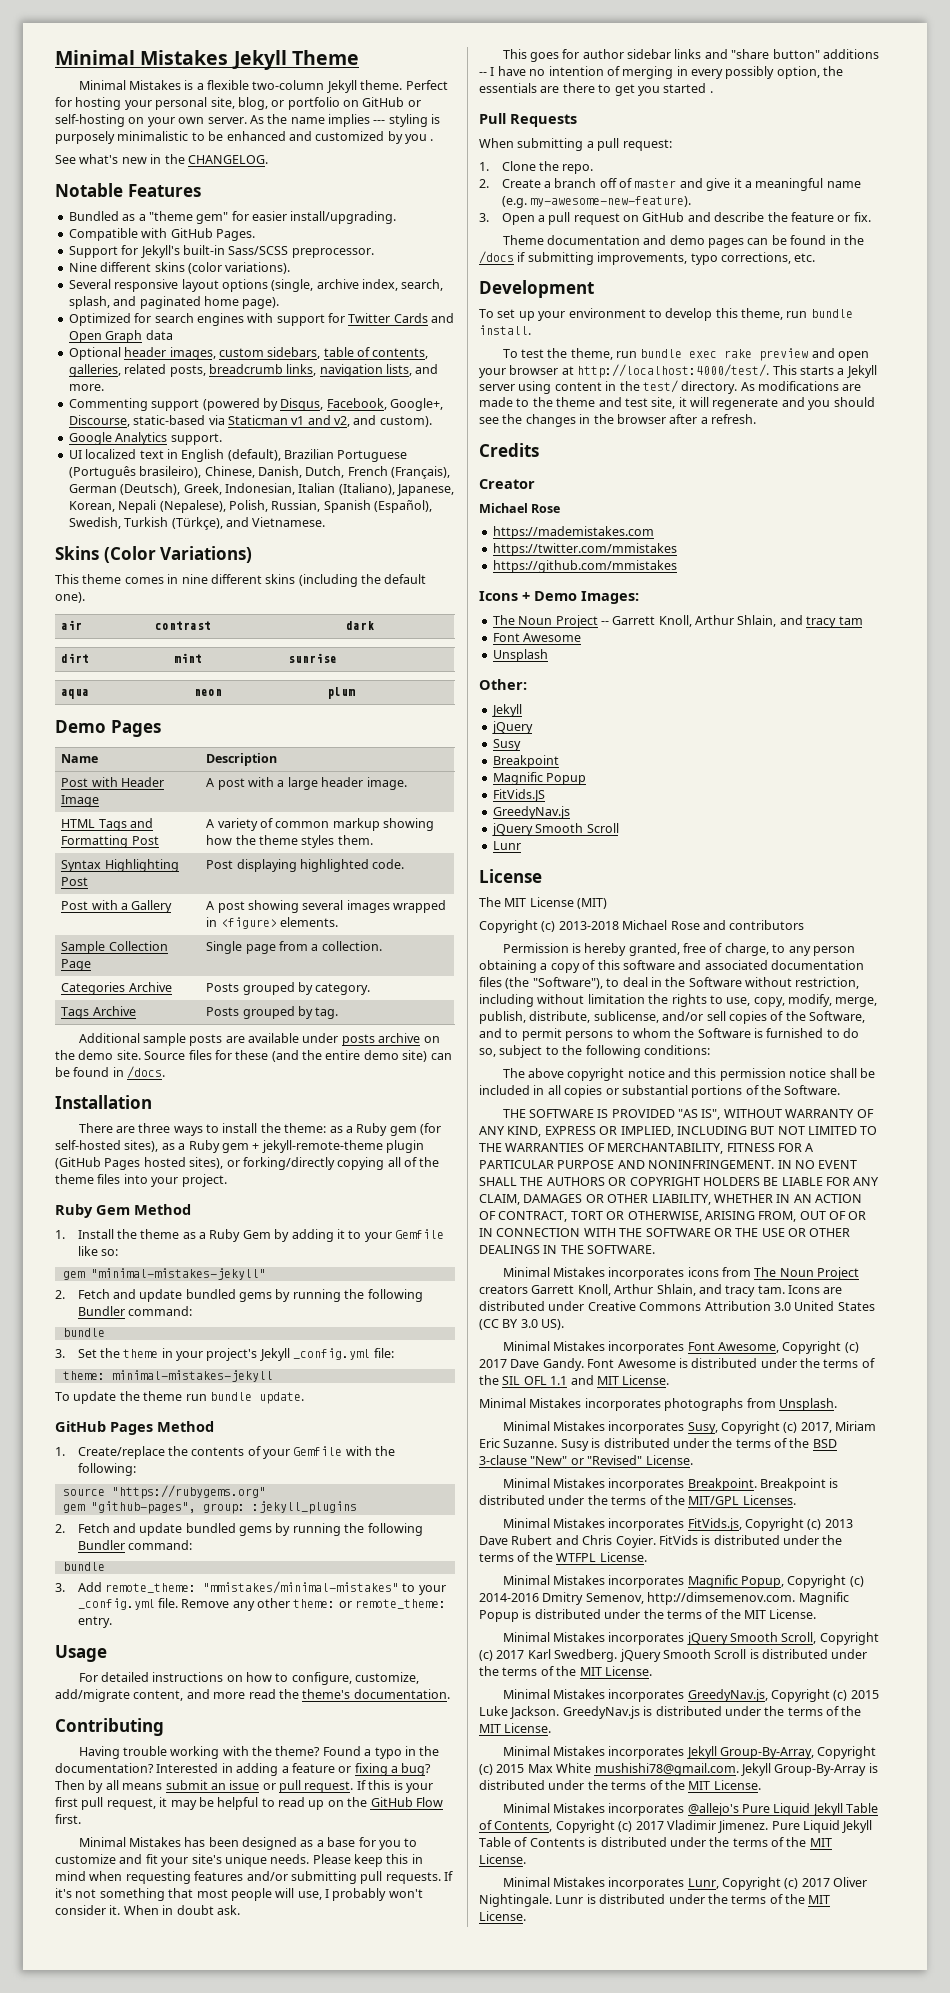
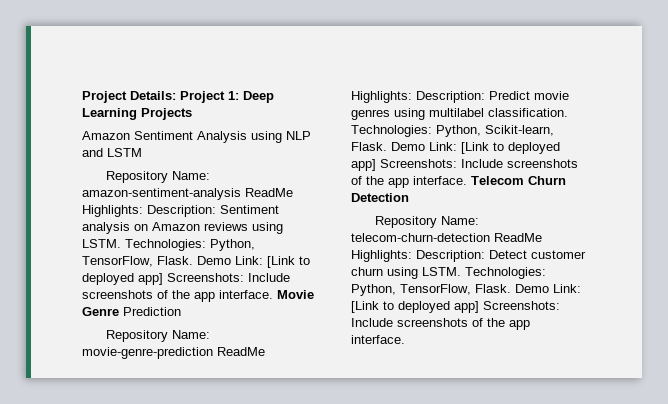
[55,50,359,70] [78,80,448,93] [55,97,421,110] [55,114,441,127] [55,131,434,144] [55,154,268,164] [55,183,201,197] [68,211,397,224] [68,228,255,241] [68,245,374,258] [68,262,291,274] [68,279,444,292] [68,296,280,309] [68,313,455,326] [68,330,173,343] [68,347,429,360] [68,364,439,377] [68,384,104,391] [68,398,443,411] [68,415,432,427] [68,432,222,445] [68,449,408,462] [68,466,450,479] [68,483,454,496] [68,500,432,513] [68,517,326,530] [55,546,253,563] [55,574,427,587] [55,592,85,603] [61,620,83,630] [155,621,212,630] [346,621,375,630] [61,653,90,663] [174,653,203,663] [288,653,338,663] [61,689,90,699] [194,689,223,696] [327,687,356,699] [55,720,161,737] [61,754,99,763] [206,753,278,766] [61,777,165,787] [61,795,100,807] [206,777,407,790] [61,818,154,831] [61,835,159,848] [206,818,435,831] [206,835,373,848] [61,859,179,872] [61,877,89,886] [206,859,405,872] [61,900,173,913] [206,900,447,913] [206,917,339,929] [61,941,168,954] [61,959,92,971] [206,941,382,954] [61,982,172,995] [206,982,371,995] [61,1006,136,1019] [206,1006,339,1019] [78,1033,440,1046] [55,1050,452,1062] [55,1066,166,1079] [55,1095,152,1109] [78,1123,442,1136] [55,1140,424,1153] [55,1157,440,1170] [55,1174,227,1187] [55,1204,191,1218] [55,1229,445,1242] [77,1246,118,1256] [62,1268,266,1280] [55,1289,423,1302] [77,1306,192,1316] [62,1328,105,1337] [55,1348,394,1361] [62,1370,273,1382] [55,1391,304,1404] [55,1421,214,1435] [55,1446,396,1459] [77,1463,136,1476] [62,1485,266,1499] [62,1501,357,1514] [55,1523,423,1536] [77,1540,192,1550] [62,1562,105,1571] [55,1581,446,1595] [77,1598,447,1611] [77,1616,112,1628] [55,1645,107,1662] [78,1672,420,1685] [55,1689,450,1702] [55,1718,164,1736] [78,1746,440,1759] [55,1763,432,1776] [55,1780,433,1793] [55,1797,443,1810] [55,1814,81,1824] [78,1837,418,1850] [55,1854,423,1867] [55,1871,453,1884] [55,1888,423,1901] [55,1905,240,1915] [502,49,879,62] [479,66,844,79] [479,83,713,96] [479,113,577,127] [479,138,672,151] [479,161,594,174] [479,178,861,191] [501,196,691,208] [479,212,871,225] [502,235,864,248] [479,251,816,265] [479,280,594,298] [479,308,853,321] [479,325,531,335] [502,348,870,361] [479,364,877,378] [479,380,862,394] [479,397,875,410] [479,414,756,427] [479,443,539,457] [479,479,535,489] [479,503,561,513] [492,526,654,539] [492,543,677,556] [492,560,677,573] [479,591,639,604] [492,615,863,628] [492,633,582,642] [492,649,548,662] [479,679,527,690] [491,704,522,717] [491,721,533,734] [492,739,521,751] [492,755,559,768] [492,772,587,785] [492,789,545,802] [492,806,570,819] [491,823,619,836] [492,841,521,850] [479,869,542,883] [479,897,608,909] [479,920,805,933] [502,943,855,956] [479,960,864,973] [479,977,860,989] [479,994,878,1007] [479,1011,865,1024] [479,1028,860,1041] [479,1045,710,1058] [502,1068,875,1081] [479,1085,841,1098] [502,1109,874,1120] [479,1126,878,1137] [479,1143,814,1154] [479,1160,858,1169] [479,1177,880,1186] [479,1194,862,1205] [479,1211,867,1222] [479,1228,851,1237] [479,1245,656,1254] [502,1267,860,1280] [479,1284,843,1297] [479,1301,875,1311] [479,1319,565,1330] [502,1341,859,1354] [479,1358,875,1371] [479,1375,670,1385] [479,1398,837,1411] [502,1421,877,1434] [479,1438,837,1451] [479,1455,693,1465] [502,1478,839,1491] [479,1495,796,1505] [502,1518,853,1531] [479,1535,843,1548] [479,1552,647,1562] [502,1575,864,1588] [479,1592,849,1605] [479,1609,817,1622] [502,1632,879,1645] [479,1649,868,1662] [479,1666,652,1676] [502,1689,879,1702] [479,1706,862,1719] [479,1723,552,1733] [502,1746,877,1759] [479,1763,878,1776] [479,1780,761,1790] [502,1803,879,1816] [479,1820,873,1833] [479,1837,832,1847] [479,1854,526,1864] [502,1877,868,1890] [479,1894,831,1907] [479,1911,526,1921] Minimal Mistakes Jekyll Theme // Minimal Mistakes is a flexible two-column Jekyll theme. Perfect for hosting your personal site, blog, or portfolio on GitHub or self-hosting on your own server. As the name implies --- styling is purposely minimalistic to be enhanced and customized by you . // See what's new in the CHANGELOG. // Notable Features // Bundled as a "theme gem" for easier install/upgrading. // Compatible with GitHub Pages. // Support for Jekyll's built-in Sass/SCSS preprocessor. // Nine different skins (color variations). // Several responsive layout options (single, archive index, search, splash, and paginated home page). // Optimized for search engines with support for Twitter Cards and Open Graph data // Optional header images, custom sidebars, table of contents, galleries, related posts, breadcrumb links, navigation lists, and more. // Commenting support (powered by Disqus, Facebook, Google+, Discourse, static-based via Staticman v1 and v2, and custom). // Google Analytics support. // UI localized text in English (default), Brazilian Portuguese (Português brasileiro), Chinese, Danish, Dutch, French (Français), German (Deutsch), Greek, Indonesian, Italian (Italiano), Japanese, Korean, Nepali (Nepalese), Polish, Russian, Spanish (Español), Swedish, Turkish (Türkçe), and Vietnamese. // Skins (Color Variations) // This theme comes in nine different skins (including the default one). // air | contrast | dark // dirt | mint | sunrise // aqua | neon | plum // Demo Pages // Name | Description // Post with Header Image | A post with a large header image. // HTML Tags and Formatting Post | A variety of common markup showing how the theme styles them. // Syntax Highlighting Post | Post displaying highlighted code. // Post with a Gallery | A post showing several images wrapped in <figure> elements. // Sample Collection Page | Single page from a collection. // Categories Archive | Posts grouped by category. // Tags Archive | Posts grouped by tag. // Additional sample posts are available under posts archive on the demo site. Source files for these (and the entire demo site) can be found in /docs. // Installation // There are three ways to install the theme: as a Ruby gem (for self-hosted sites), as a Ruby gem + jekyll-remote-theme plugin (GitHub Pages hosted sites), or forking/directly copying all of the theme files into your project. // Ruby Gem Method // 1. Install the theme as a Ruby Gem by adding it to your Gemfile like so: // gem "minimal-mistakes-jekyll" // 2. Fetch and update bundled gems by running the following Bundler command: // bundle // 3. Set the theme in your project's Jekyll _config.yml file: // theme: minimal-mistakes-jekyll // To update the theme run bundle update. // GitHub Pages Method // 1. Create/replace the contents of your Gemfile with the following: // source "https://rubygems.org" // gem "github-pages", group: :jekyll_plugins // 2. Fetch and update bundled gems by running the following Bundler command: // bundle // 3. Add remote_theme: "mmistakes/minimal-mistakes" to your _config.yml file. Remove any other theme: or remote_theme: entry. // Usage // For detailed instructions on how to configure, customize, add/migrate content, and more read the theme's documentation. // Contributing // Having trouble working with the theme? Found a typo in the documentation? Interested in adding a feature or fixing a bug? Then by all means submit an issue or pull request. If this is your first pull request, it may be helpful to read up on the GitHub Flow first. // Minimal Mistakes has been designed as a base for you to customize and fit your site's unique needs. Please keep this in mind when requesting features and/or submitting pull requests. If it's not something that most people will use, I probably won't consider it. When in doubt ask. // This goes for author sidebar links and "share button" additions -- I have no intention of merging in every possibly option, the essentials are there to get you started . // Pull Requests // When submitting a pull request: // 1. Clone the repo. // 2. Create a branch off of master and give it a meaningful name (e.g. my-awesome-new-feature). // 3. Open a pull request on GitHub and describe the feature or fix. // Theme documentation and demo pages can be found in the /docs if submitting improvements, typo corrections, etc. // Development // To set up your environment to develop this theme, run bundle install. // To test the theme, run bundle exec rake preview and open your browser at http://localhost:4000/test/. This starts a Jekyll server using content in the test/ directory. As modifications are made to the theme and test site, it will regenerate and you should see the changes in the browser after a refresh. // Credits // Creator // Michael Rose // https://mademistakes.com // https://twitter.com/mmistakes // https://github.com/mmistakes // Icons + Demo Images: // The Noun Project -- Garrett Knoll, Arthur Shlain, and tracy tam // Font Awesome // Unsplash // Other: // Jekyll // jQuery // Susy // Breakpoint // Magnific Popup // FitVids.JS // GreedyNav.js // jQuery Smooth Scroll // Lunr // License // The MIT License (MIT) // Copyright (c) 2013-2018 Michael Rose and contributors // Permission is hereby granted, free of charge, to any person obtaining a copy of this software and associated documentation files (the "Software"), to deal in the Software without restriction, including without limitation the rights to use, copy, modify, merge, publish, distribute, sublicense, and/or sell copies of the Software, and to permit persons to whom the Software is furnished to do so, subject to the following conditions: // The above copyright notice and this permission notice shall be included in all copies or substantial portions of the Software. // THE SOFTWARE IS PROVIDED "AS IS", WITHOUT WARRANTY OF ANY KIND, EXPRESS OR IMPLIED, INCLUDING BUT NOT LIMITED TO THE WARRANTIES OF MERCHANTABILITY, FITNESS FOR A PARTICULAR PURPOSE AND NONINFRINGEMENT. IN NO EVENT SHALL THE AUTHORS OR COPYRIGHT HOLDERS BE LIABLE FOR ANY CLAIM, DAMAGES OR OTHER LIABILITY, WHETHER IN AN ACTION OF CONTRACT, TORT OR OTHERWISE, ARISING FROM, OUT OF OR IN CONNECTION WITH THE SOFTWARE OR THE USE OR OTHER DEALINGS IN THE SOFTWARE. // Minimal Mistakes incorporates icons from The Noun Project creators Garrett Knoll, Arthur Shlain, and tracy tam. Icons are distributed under Creative Commons Attribution 3.0 United States (CC BY 3.0 US). // Minimal Mistakes incorporates Font Awesome, Copyright (c) 2017 Dave Gandy. Font Awesome is distributed under the terms of the SIL OFL 1.1 and MIT License. // Minimal Mistakes incorporates photographs from Unsplash. // Minimal Mistakes incorporates Susy, Copyright (c) 2017, Miriam Eric Suzanne. Susy is distributed under the terms of the BSD 3-clause "New" or "Revised" License. // Minimal Mistakes incorporates Breakpoint. Breakpoint is distributed under the terms of the MIT/GPL Licenses. // Minimal Mistakes incorporates FitVids.js, Copyright (c) 2013 Dave Rubert and Chris Coyier. FitVids is distributed under the terms of the WTFPL License. // Minimal Mistakes incorporates Magnific Popup, Copyright (c) 2014-2016 Dmitry Semenov, http://dimsemenov.com. Magnific Popup is distributed under the terms of the MIT License. // Minimal Mistakes incorporates jQuery Smooth Scroll, Copyright (c) 2017 Karl Swedberg. jQuery Smooth Scroll is distributed under the terms of the MIT License. // Minimal Mistakes incorporates GreedyNav.js, Copyright (c) 2015 Luke Jackson. GreedyNav.js is distributed under the terms of the MIT License. // Minimal Mistakes incorporates Jekyll Group-By-Array, Copyright (c) 2015 Max White mushishi78@gmail.com. Jekyll Group-By-Array is distributed under the terms of the MIT License. // Minimal Mistakes incorporates @allejo's Pure Liquid Jekyll Table of Contents, Copyright (c) 2017 Vladimir Jimenez. Pure Liquid Jekyll Table of Contents is distributed under the terms of the MIT License. // Minimal Mistakes incorporates Lunr, Copyright (c) 2017 Oliver Nightingale. Lunr is distributed under the terms of the MIT License. -> [82,91,274,103] [82,108,192,120] [82,131,311,143] [82,148,142,157] [105,171,210,183] [82,188,293,200] [82,205,279,217] [82,222,283,234] [82,239,255,251] [82,256,310,268] [82,273,290,285] [82,290,314,302] [82,307,181,316] [105,330,210,342] [82,347,265,359] [351,91,569,103] [351,108,568,120] [351,125,554,137] [351,142,560,154] [351,159,578,171] [351,176,566,188] [351,193,409,202] [374,216,479,228] [351,233,542,242] [351,250,586,262] [351,267,546,279] [351,284,581,296] [351,301,560,313] [351,318,530,330] [351,335,405,344] Project Details: Project 1: Deep Learning Projects // Amazon Sentiment Analysis using NLP and LSTM // Repository Name: amazon-sentiment-analysis ReadMe Highlights: Description: Sentiment analysis on Amazon reviews using LSTM. Technologies: Python, TensorFlow, Flask. Demo Link: [Link to deployed app] Screenshots: Include screenshots of the app interface. Movie Genre Prediction // Repository Name: movie-genre-prediction ReadMe Highlights: Description: Predict movie genres using multilabel classification. Technologies: Python, Scikit-learn, Flask. Demo Link: [Link to deployed app] Screenshots: Include screenshots of the app interface. Telecom Churn Detection // Repository Name: telecom-churn-detection ReadMe Highlights: Description: Detect customer churn using LSTM. Technologies: Python, TensorFlow, Flask. Demo Link: [Link to deployed app] Screenshots: Include screenshots of the app interface.

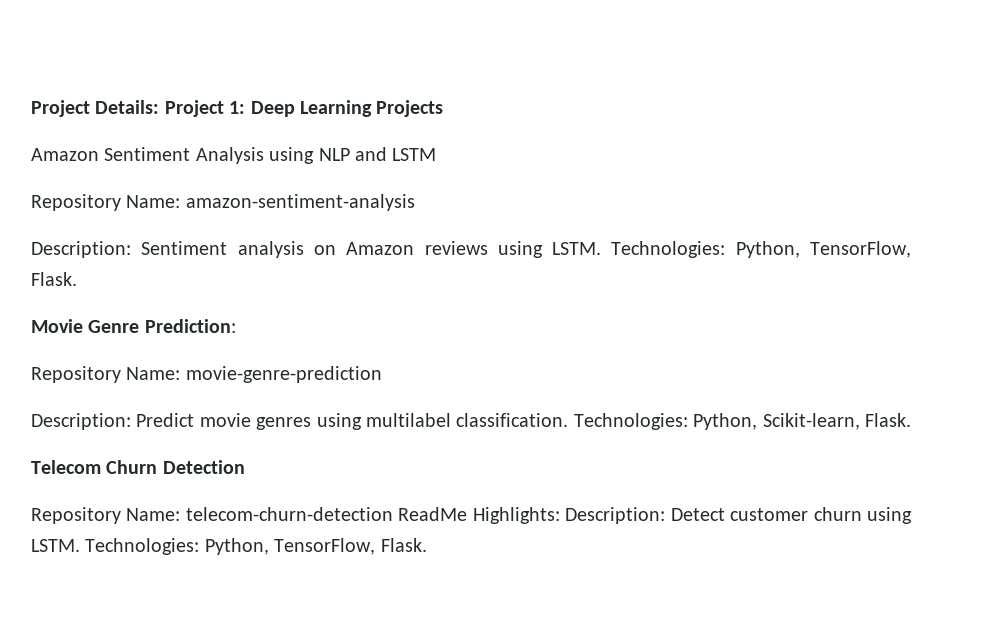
[245,188,293,197] [82,205,143,217] ReadMe Highlights: -> (415, 202) //
[197,256,310,268] [82,273,290,285] [82,290,273,302] Demo Link: [Link to deployed app] Screenshots: Include screenshots of the app interface. -> (77, 279) //
[123,307,181,316] Prediction -> [144,319,236,333] Prediction:
[217,347,265,356] [351,91,412,103] ReadMe Highlights: -> (382, 374) //
[391,142,560,154] [351,159,578,171] [351,176,467,188] Demo Link: [Link to deployed app] Screenshots: Include screenshots of the app interface. -> (911, 420) //
[515,284,581,293] [351,301,560,313] [351,318,530,330] [351,335,405,344] Demo Link: [Link to deployed app] Screenshots: Include screenshots of the app interface. -> (427, 545) none

